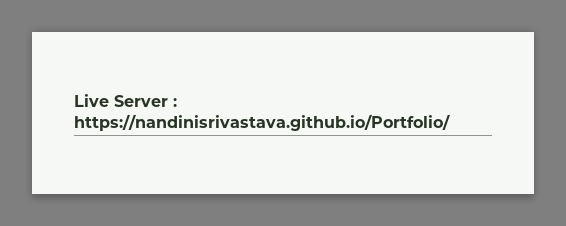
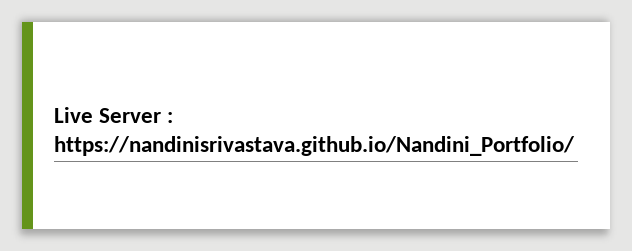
[74,114,450,131] https://nandinisrivastava.github.io/Portfolio/ -> [54,136,575,156] https://nandinisrivastava.github.io/Nandini_Portfolio/

